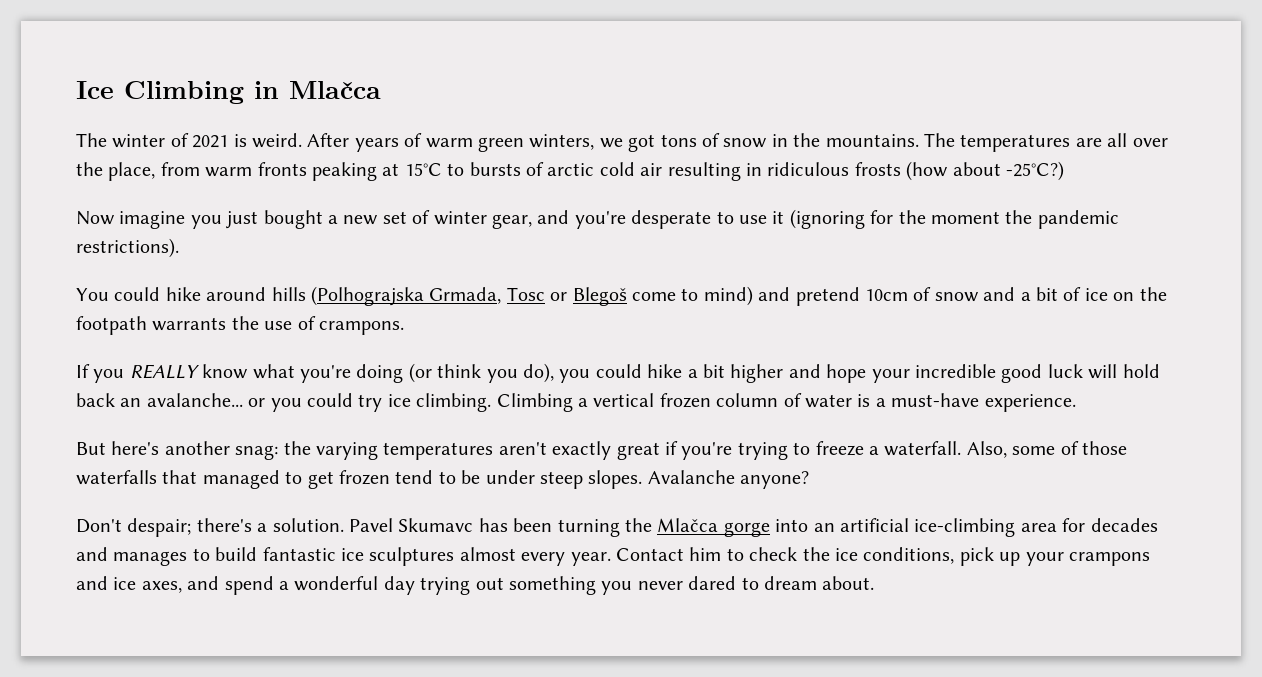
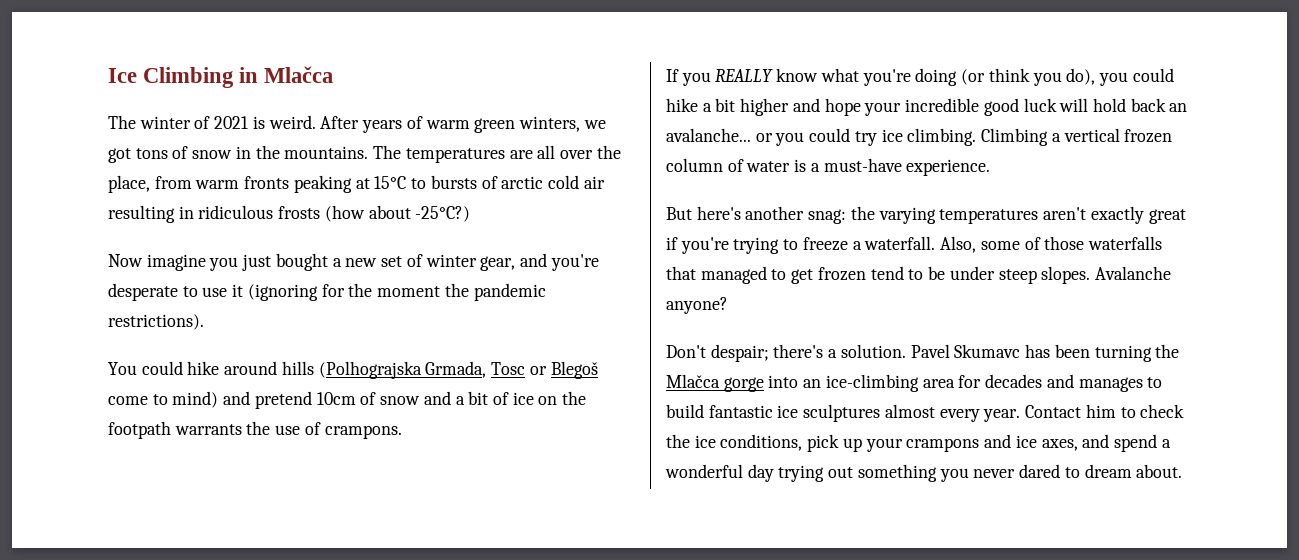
[839,518,909,532] artificial -> (822, 383) none

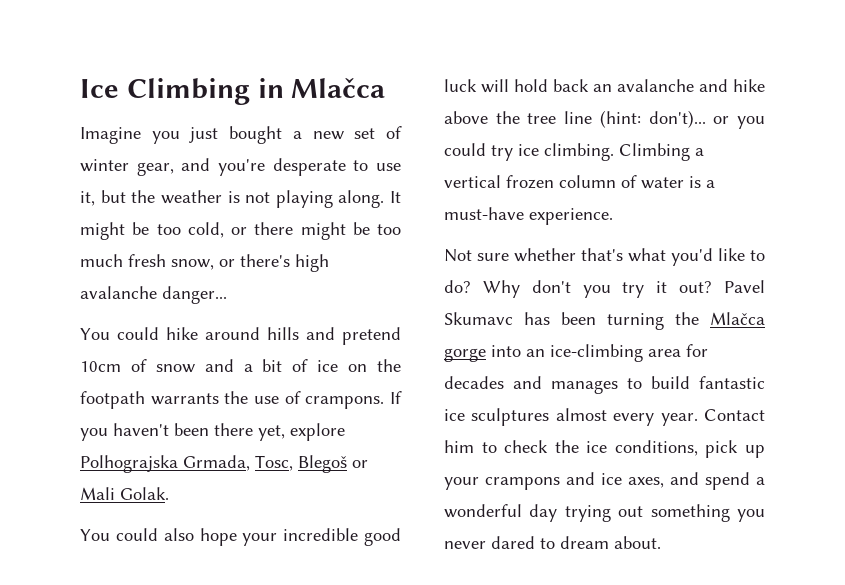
[108,115,606,133] [108,145,621,163] [108,175,605,193] [108,205,471,223] [108,254,206,271] The winter of 2021 is weird. After years of warm green winters, we got tons of snow in the mountains. The temperatures are all over the place, from warm fronts peaking at 15°C to bursts of arctic cold air resulting in ridiculous frosts (how about -25°C?) // Now imagine -> [80,127,141,144] Imagine
[232,283,546,301] [108,314,204,330] it (ignoring for the moment the pandemic restrictions). -> [80,190,401,208] [80,222,401,240] [80,254,329,272] [80,286,227,304] it, but the weather is not playing along. It might be too cold, or there might be too much fresh snow, or there's high avalanche danger...
[318,361,598,379] [108,391,219,408] (Polhograjska Grmada, Tosc or Blegoš come to mind) -> (299, 333) none
(402, 432) // -> (385, 402) none
[715,68,1174,86] [666,98,820,116] REALLY know what you're doing (or think you do), you could hike a bit higher and -> [113,423,345,441] [80,455,368,473] [80,487,169,500] [80,528,194,541] haven't been there yet, explore Polhograjska Grmada, Tosc, Blegoš or Mali Golak. // You could also
[666,128,751,142] avalanche... -> [617,79,765,92] [444,110,706,128] avalanche and hike above the tree line (hint: don't)...
[666,206,1186,224] [666,236,1162,254] [666,266,1171,284] [666,297,728,314] [666,344,906,362] But here's another snag: the varying temperatures aren't exactly great if you're trying to freeze a waterfall. Also, some of those waterfalls that managed to get frozen tend to be under steep slopes. Avalanche anyone? // Don't despair; there's a solution. -> [444,248,765,266] [444,280,713,298] Not sure whether that's what you'd like to do? Why don't you try it out?

